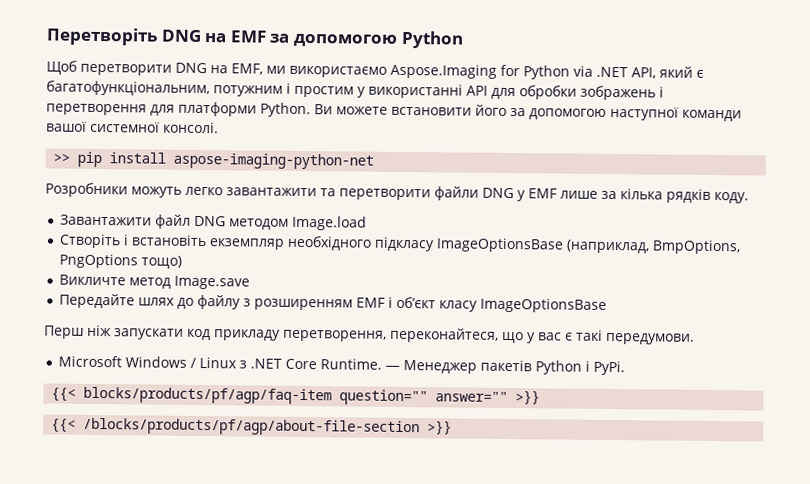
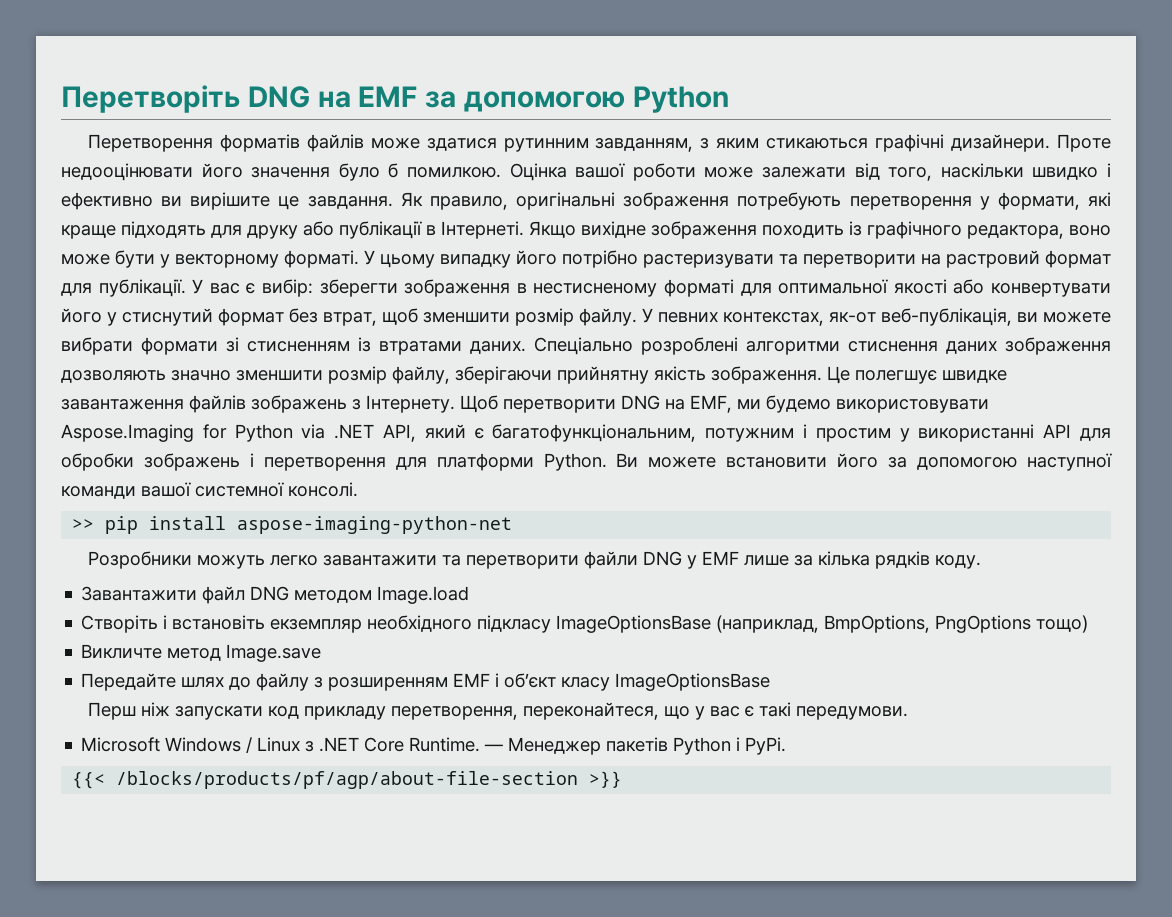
(464, 39) none -> [87,134,1111,152] [61,163,1111,181] [61,192,1112,210] [61,221,1111,239] [61,250,1111,268] [61,279,1112,297] [61,308,1111,326] [61,337,1111,355] [61,366,1007,384] [61,395,455,413] Перетворення форматів файлів може здатися рутинним завданням, з яким стикаються графічні дизайнери. Проте недооцінювати його значення було б помилкою. Оцінка вашої роботи може залежати від того, наскільки швидко і ефективно ви вирішите це завдання. Як правило, оригінальні зображення потребують перетворення у формати, які краще підходять для друку або публікації в Інтернеті. Якщо вихідне зображення походить із графічного редактора, воно може бути у векторному форматі. У цьому випадку його потрібно растеризувати та перетворити на растровий формат для публікації. У вас є вибір: зберегти зображення в нестисненому форматі для оптимальної якості або конвертувати його у стиснутий формат без втрат, щоб зменшити розмір файлу. У певних контекстах, як-от веб-публікація, ви можете вибрати формати зі стисненням із втратами даних. Спеціально розроблені алгоритми стиснення даних зображення дозволяють значно зменшити розмір файлу, зберігаючи прийнятну якість зображення. Це полегшує швидке завантаження файлів зображень з Інтернету.
[289,65,387,78] використаємо -> [766,395,989,413] будемо використовувати
[51,386,541,406] // {{< blocks/products/pf/agp/faq-item question="" answer="" >}} -> (787, 746) none

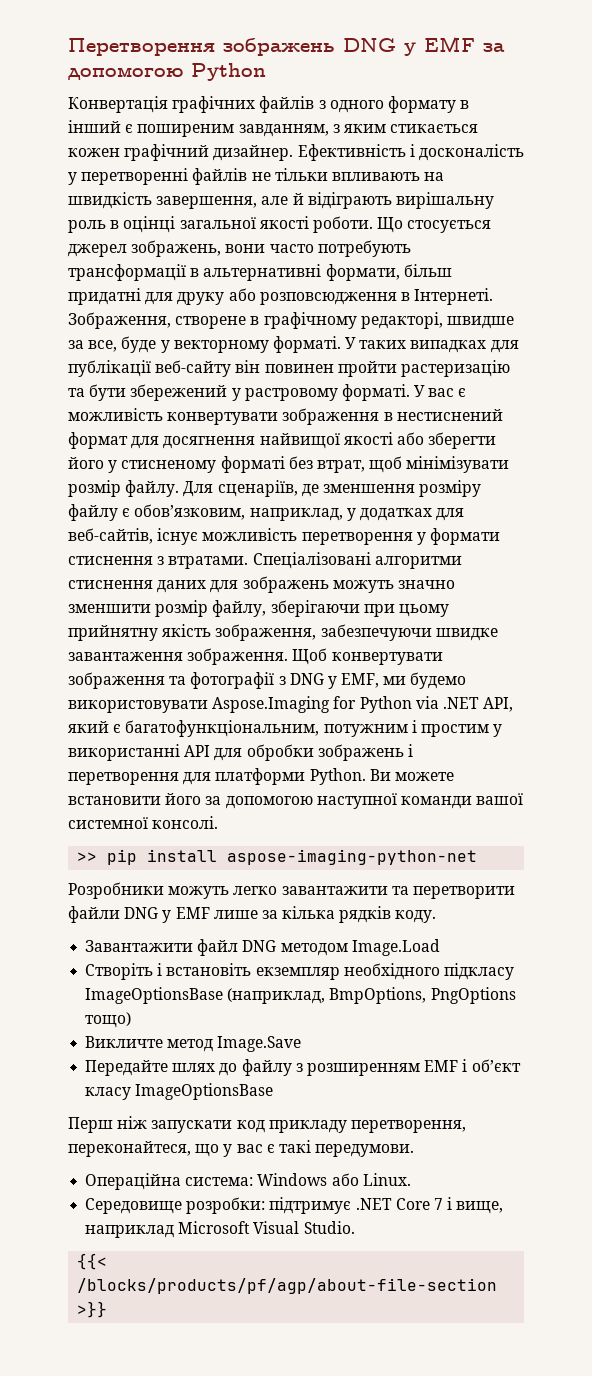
[61,85,351,113] Перетворіть DNG на -> [68,38,416,56] Перетворення зображень DNG у
[87,134,1111,152] [61,163,1111,181] [61,192,1112,210] [61,221,206,239] Перетворення форматів файлів може здатися рутинним завданням, з яким стикаються графічні дизайнери. Проте недооцінювати його значення було б помилкою. Оцінка вашої роботи може залежати від того, наскільки швидко і ефективно ви вирішите це завдання. Як правило, оригінальні зображення потребують перетворення у формати, які краще підходять -> [68,96,470,113] [68,120,479,137] [68,144,524,161] [68,168,445,185] [68,192,494,209] [68,216,492,233] [68,240,411,257] [68,264,452,281] [68,288,141,305] Конвертація графічних файлів з одного формату в інший є поширеним завданням, з яким стикається кожен графічний дизайнер. Ефективність і досконалість у перетворенні файлів не тільки впливають на швидкість завершення, але й відіграють вирішальну роль в оцінці загальної якості роботи. Що стосується джерел зображень, вони часто потребують трансформації в альтернативні формати, більш придатні
[339,221,422,239] публікації -> [259,292,397,305] розповсюдження
[529,221,1111,239] [61,250,1111,268] [61,279,889,297] Якщо вихідне зображення походить із графічного редактора, воно може бути у векторному форматі. У цьому випадку його потрібно растеризувати та перетворити на растровий формат для публікації. У вас є вибір: зберегти зображення в нестисненому форматі для оптимальної -> [68,312,514,329] [68,336,519,353] [68,360,510,377] [68,384,467,401] [68,408,503,425] [68,432,340,449] Зображення, створене в графічному редакторі, швидше за все, буде у векторному форматі. У таких випадках для публікації веб-сайту він повинен пройти растеризацію та бути збережений у растровому форматі. У вас є можливість конвертувати зображення в нестиснений формат для досягнення найвищої
[991,283,1112,297] конвертувати -> [428,432,497,449] зберегти
[122,308,284,326] стиснутий формат -> [121,456,285,473] стисненому форматі
[423,312,510,323] зменшити -> [406,456,510,473] мінімізувати
[642,308,1111,326] [61,337,1111,355] [61,370,166,383] У певних контекстах, як-от веб-публікація, ви можете вибрати формати зі стисненням із втратами даних. Спеціально розроблені алгоритми стиснення даних зображення дозволяють -> [183,480,482,497] [68,504,465,521] [68,528,500,545] [68,552,462,569] [68,576,394,593] Для сценаріїв, де зменшення розміру файлу є обов’язковим, наприклад, у додатках для веб-сайтів, існує можливість перетворення у формати стиснення з втратами. Спеціалізовані алгоритми стиснення даних для зображень можуть
[557,366,1007,384] [61,395,685,413] прийнятну якість зображення. Це полегшує швидке завантаження файлів зображень з Інтернету. Щоб перетворити DNG на -> [363,604,449,617] [68,624,498,641] [68,648,443,665] [68,672,337,689] при цьому прийнятну якість зображення, забезпечуючи швидке завантаження зображення. Щоб конвертувати зображення та фотографії з DNG у
[377,586,470,604] Image.load -> [351,939,440,956] Image.Load
[226,644,322,662] Image.save -> [217,1036,302,1052] Image.Save
[81,737,787,755] Microsoft Windows / Linux з .NET Core Runtime. — Менеджер пакетів Python і PyPi. -> [85,1173,411,1190] [85,1197,504,1214] [85,1221,355,1238] Операційна система: Windows або Linux. // Середовище розробки: підтримує .NET Core 7 і вище, наприклад Microsoft Visual Studio.

